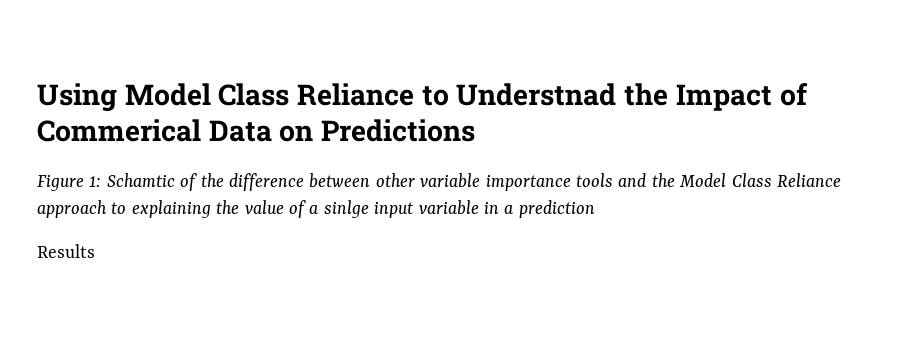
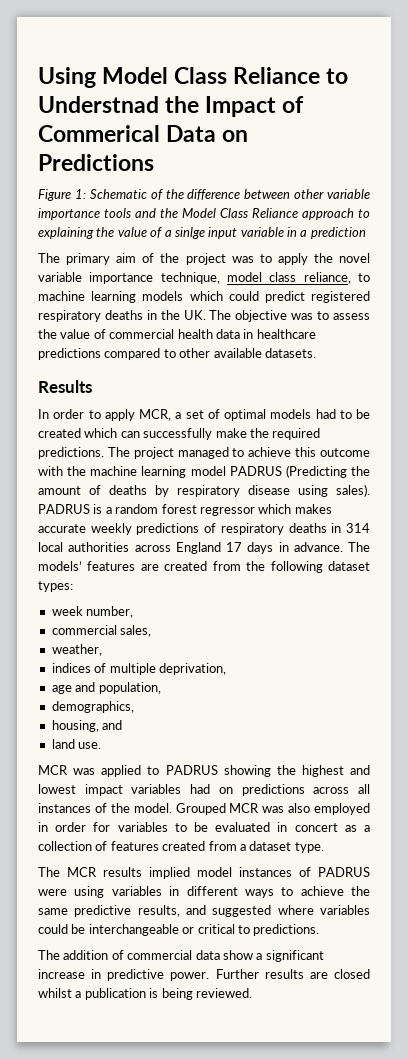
[106,173,175,187] Schamtic -> [89,189,147,199] Schematic
[37,244,95,258] Results -> [38,253,370,265] [38,272,370,284] [38,291,370,303] [38,310,370,322] [38,329,316,339] [38,348,316,360] [38,380,92,393] [38,409,370,421] [38,428,321,440] [38,447,370,459] [38,465,370,478] [38,484,370,497] [38,504,332,516] [38,523,371,535] [38,542,370,554] [38,561,370,573] [38,581,73,592] [51,606,134,618] [51,625,152,637] [51,644,102,656] [51,663,226,675] [51,682,161,694] [51,701,134,713] [51,720,123,732] [51,739,102,749] [38,765,370,777] [38,784,371,796] [38,803,370,815] [38,822,370,832] [38,841,324,853] [38,867,370,879] [38,886,370,898] [38,905,371,917] [38,924,320,936] [38,950,324,962] [38,969,370,981] [38,988,252,1000] The primary aim of the project was to apply the novel variable importance technique, model class reliance, to machine learning models which could predict registered respiratory deaths in the UK. The objective was to assess the value of commercial health data in healthcare predictions compared to other available datasets. // Results // In order to apply MCR, a set of optimal models had to be created which can successfully make the required predictions. The project managed to achieve this outcome with the machine learning model PADRUS (Predicting the amount of deaths by respiratory disease using sales). PADRUS is a random forest regressor which makes accurate weekly predictions of respiratory deaths in 314 local authorities across England 17 days in advance. The models’ features are created from the following dataset types: // week number, // commercial sales, // weather, // indices of multiple deprivation, // age and population, // demographics, // housing, and // land use. // MCR was applied to PADRUS showing the highest and lowest impact variables had on predictions across all instances of the model. Grouped MCR was also employed in order for variables to be evaluated in concert as a collection of features created from a dataset type. // The MCR results implied model instances of PADRUS were using variables in different ways to achieve the same predictive results, and suggested where variables could be interchangeable or critical to predictions. // The addition of commercial data show a significant increase in predictive power. Further results are closed whilst a publication is being reviewed.

